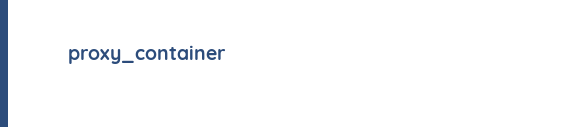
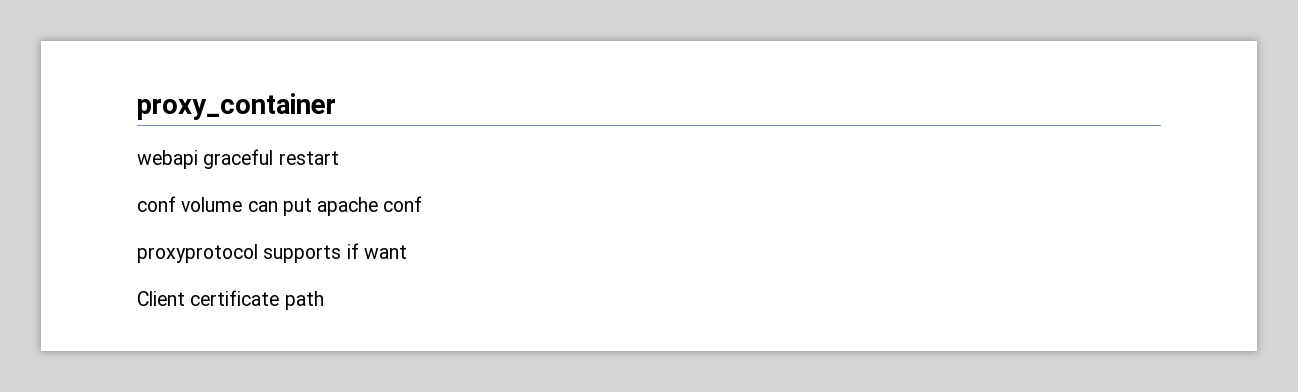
(226, 54) none -> [137,149,339,169] [137,196,423,216] [137,243,407,263] [137,290,324,310] // webapi graceful restart // conf volume can put apache conf // proxyprotocol supports if want // Client certificate path

